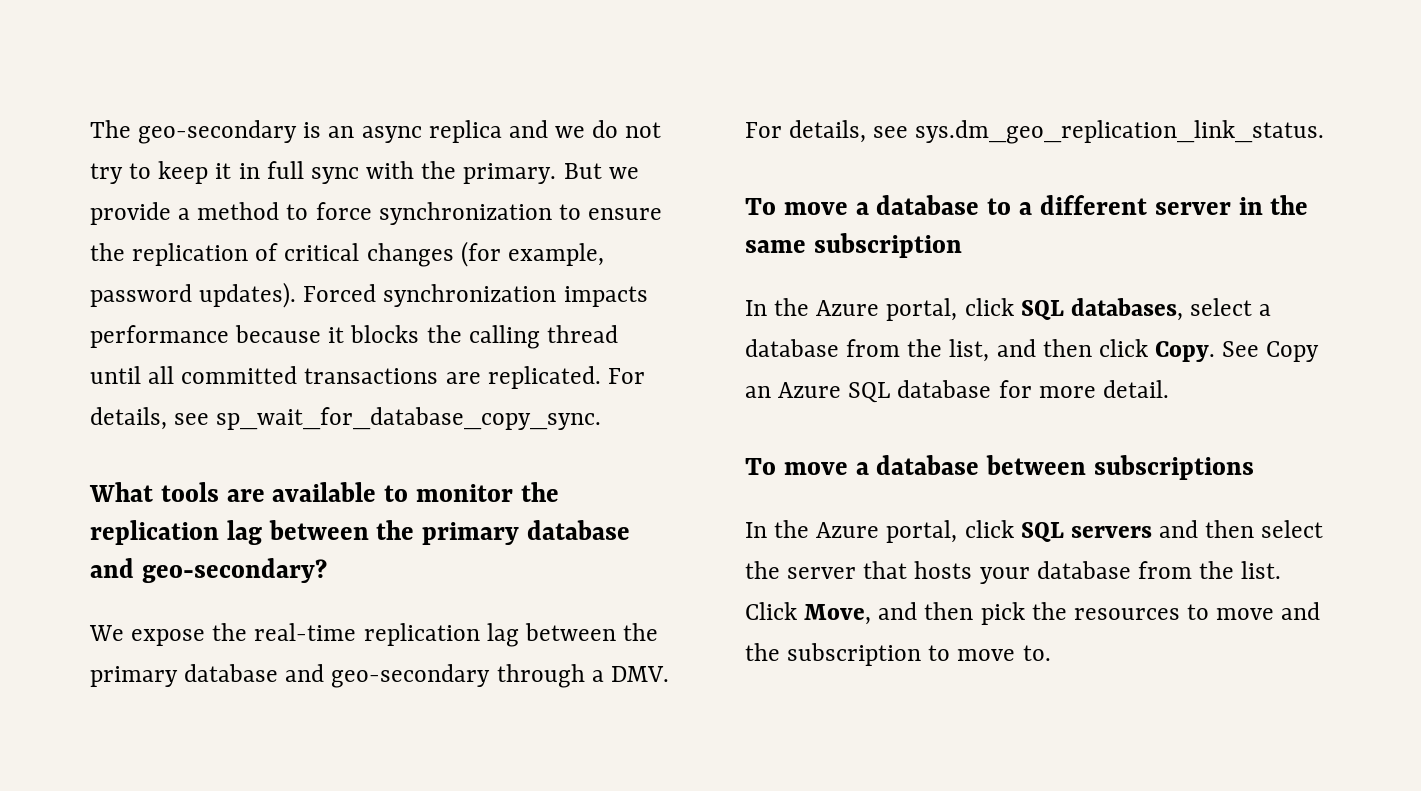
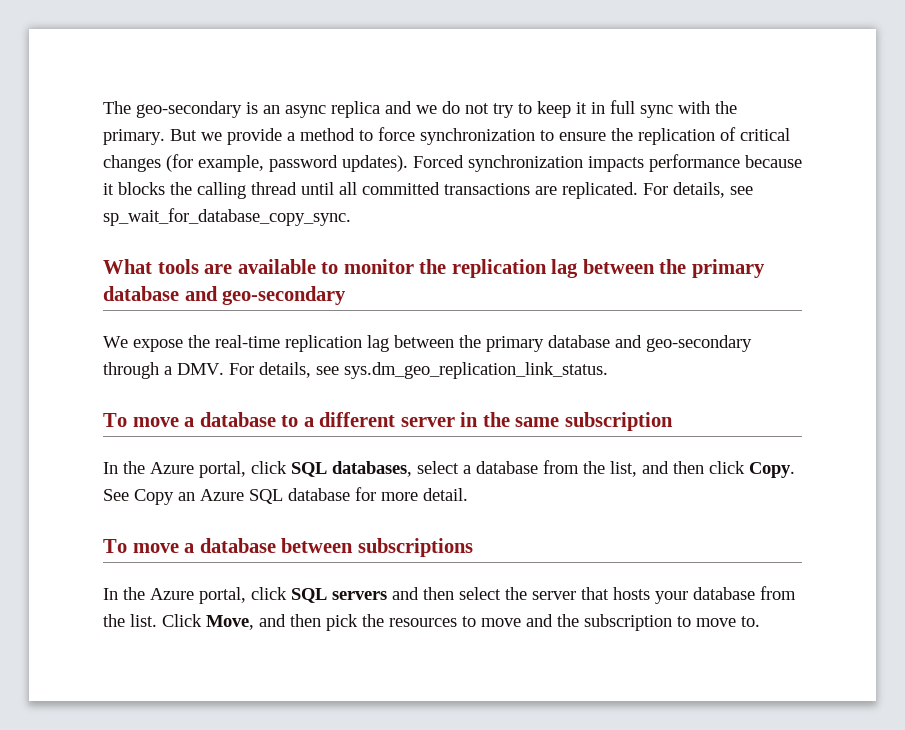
[141,558,327,583] geo-secondary? -> [222,286,347,305] geo-secondary

